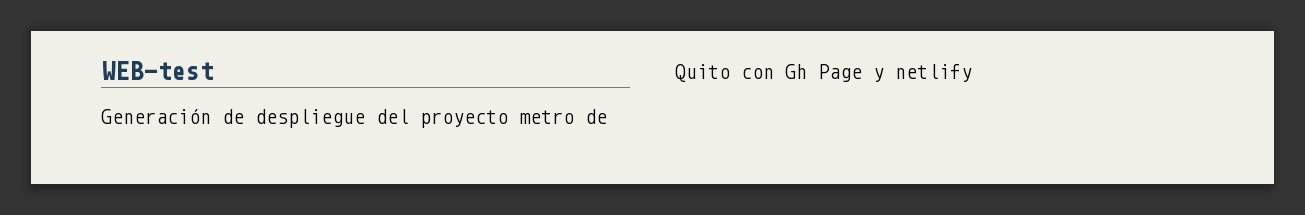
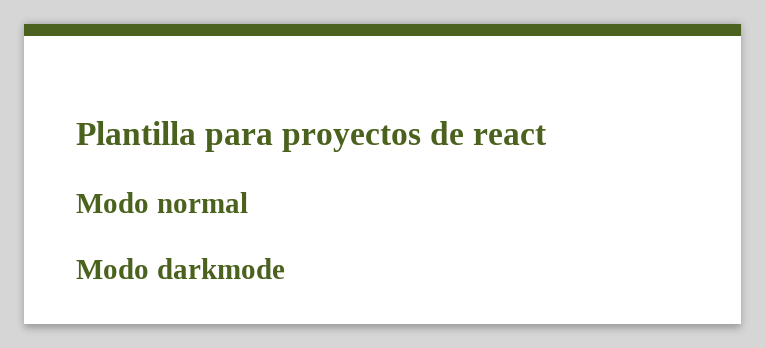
[101,61,213,80] [101,109,607,128] [675,64,972,82] WEB-test // Generación de despliegue del proyecto metro de Quito con Gh Page y netlify -> [76,121,548,152] [76,192,248,213] [76,258,285,279] Plantilla para proyectos de react // Modo normal // Modo darkmode

